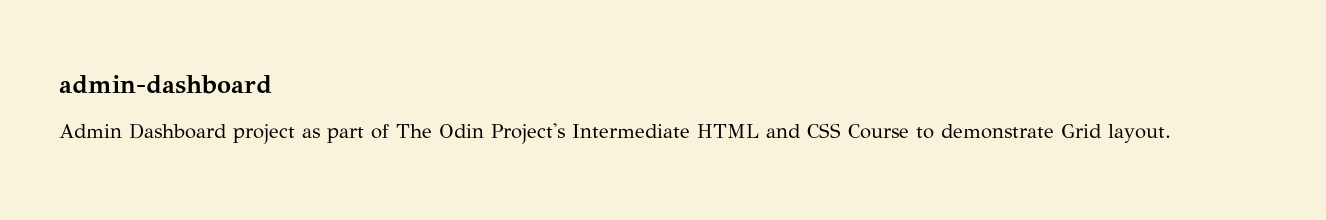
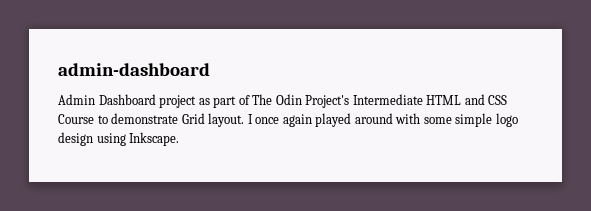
(1171, 133) none -> [247,113,518,127] [58,132,180,146] I once again played around with some simple logo design using Inkscape.

